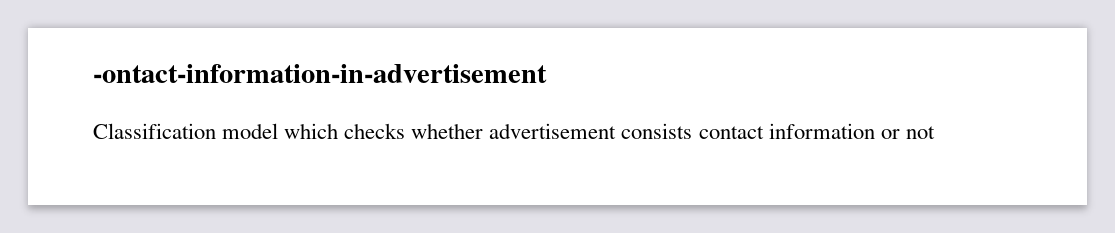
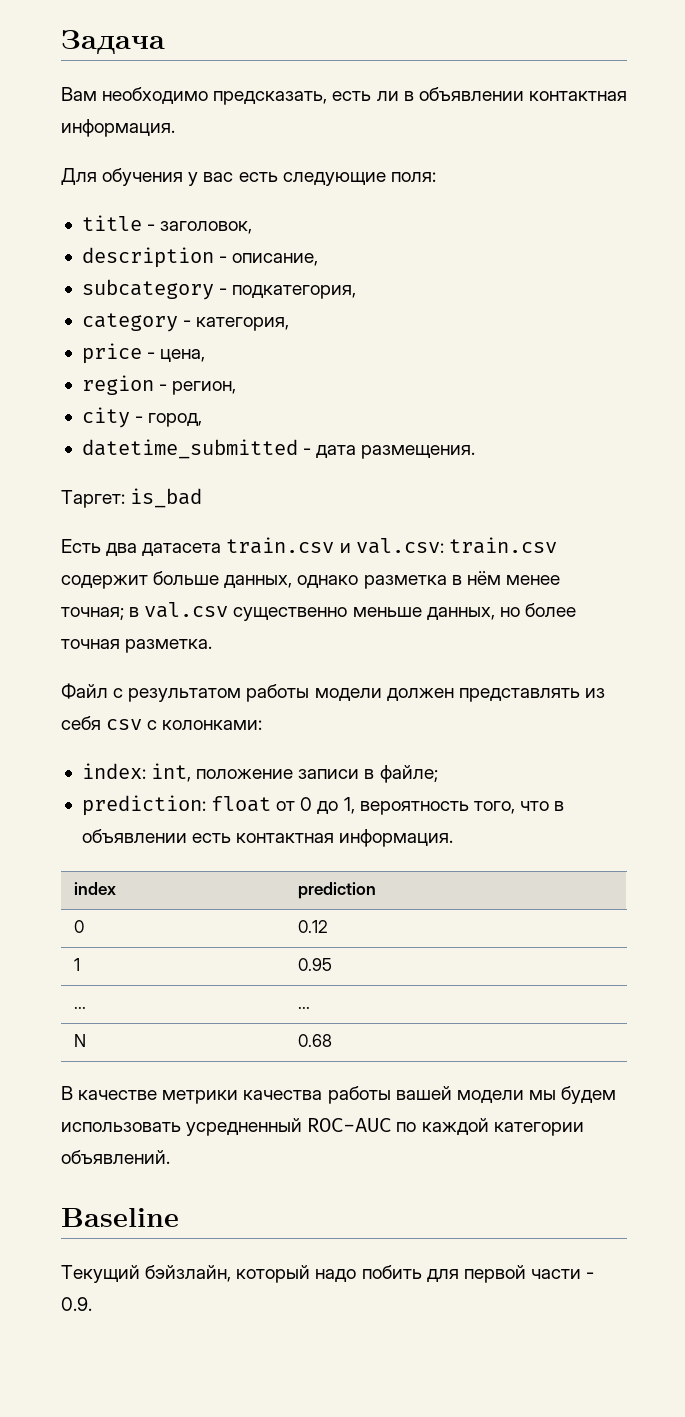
[93,64,547,83] [93,123,935,139] -ontact-information-in-advertisement // Classification model which checks whether advertisement consists contact information or not -> [61,30,165,54] [61,87,627,105] [61,119,175,137] [61,168,436,186] [81,215,253,234] [81,247,319,268] [81,279,357,300] [81,313,290,332] [81,343,206,364] [81,375,237,395] [81,407,203,428] [81,439,476,459] [61,488,203,508] [61,537,557,556] [61,571,560,589] [61,602,576,621] [61,639,213,653] [61,683,605,702] [61,716,263,730] [81,763,438,783] [81,795,565,816] [81,829,454,847] [73,882,116,895] [297,882,376,899] [73,920,84,933] [297,920,328,933] [73,958,80,971] [297,958,332,971] [73,1006,86,1009] [297,1006,310,1009] [73,1034,86,1047] [297,1034,332,1047] [61,1086,617,1104] [61,1118,584,1136] [61,1150,170,1164] [61,1208,179,1227] [61,1265,595,1283] [61,1297,92,1311] Задача // Вам необходимо предсказать, есть ли в объявлении контактная информация. // Для обучения у вас есть следующие поля: // title - заголовок, // description - описание, // subcategory - подкатегория, // category - категория, // price - цена, // region - регион, // city - город, // datetime_submitted - дата размещения. // Таргет: is_bad // Есть два датасета train.csv и val.csv: train.csv содержит больше данных, однако разметка в нём менее точная; в val.csv существенно меньше данных, но более точная разметка. // Файл с результатом работы модели должен представлять из себя csv с колонками: // index: int, положение записи в файле; // prediction: float от 0 до 1, вероятность того, что в объявлении есть контактная информация. // index | prediction // 0 | 0.12 // 1 | 0.95 // ... | ... // N | 0.68 // В качестве метрики качества работы вашей модели мы будем использовать усредненный ROC-AUC по каждой категории объявлений. // Baseline // Текущий бэйзлайн, который надо побить для первой части - 0.9.

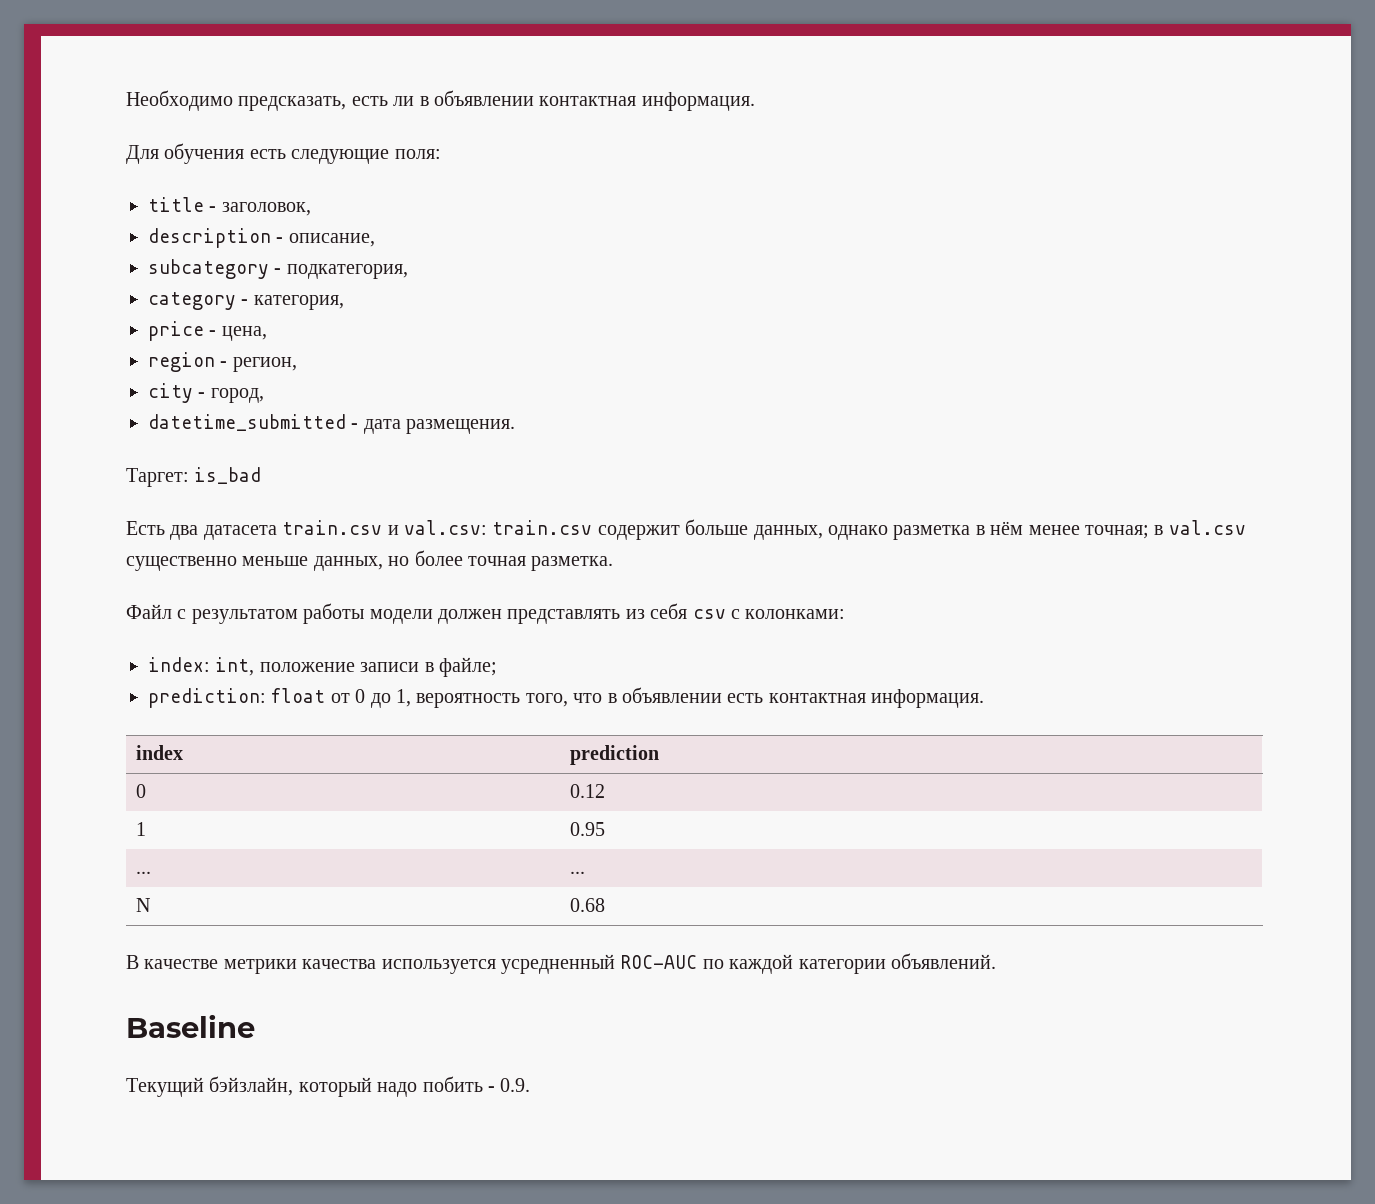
[61,30,165,54] [61,87,209,104] Задача // Вам необходимо -> [126,90,233,111] Необходимо
[188,172,234,186] у вас -> (245, 153) none
[327,1086,617,1104] [61,1122,181,1132] работы вашей модели мы будем использовать -> [381,959,496,974] используется
[426,1265,581,1283] для первой части -> (483, 1084) none

